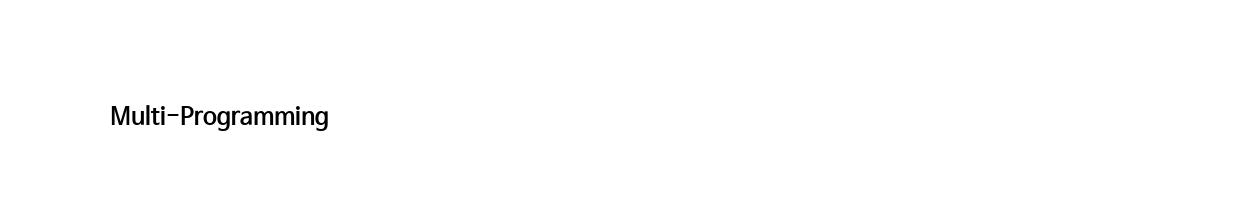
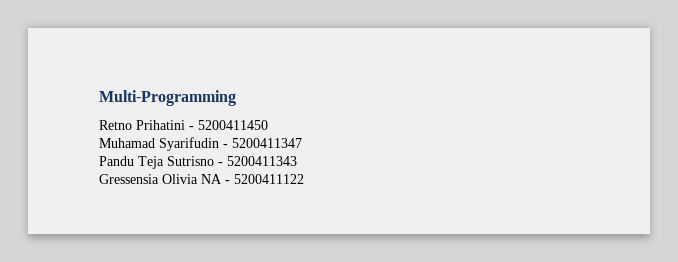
(329, 118) none -> [99,120,268,130] [99,137,302,151] [99,156,297,169] [99,174,304,184] // Retno Prihatini - 5200411450 // Muhamad Syarifudin - 5200411347 // Pandu Teja Sutrisno - 5200411343 // Gressensia Olivia NA - 5200411122

